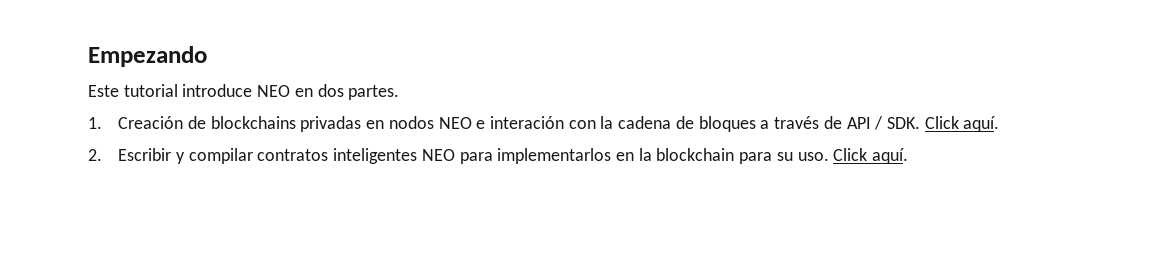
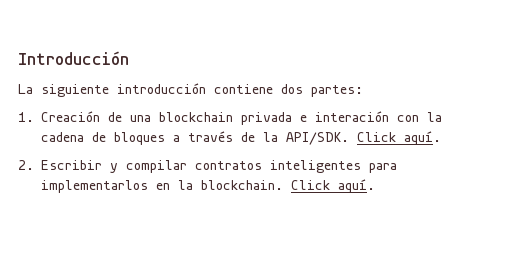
[88,46,207,67] [88,84,400,100] [88,116,472,132] Empezando // Este tutorial introduce NEO en dos partes. // 1. Creación de blockchains privadas en nodos NEO -> [18,51,129,65] [18,83,363,97] [18,111,292,125] Introducción // La siguiente introducción contiene dos partes: // 1. Creación de una blockchain privada
[846,116,920,130] API / SDK. -> [263,132,349,145] la API/SDK.
[421,149,455,161] NEO -> (361, 166) none
[656,148,829,164] blockchain para su uso. -> [201,180,283,190] blockchain.

